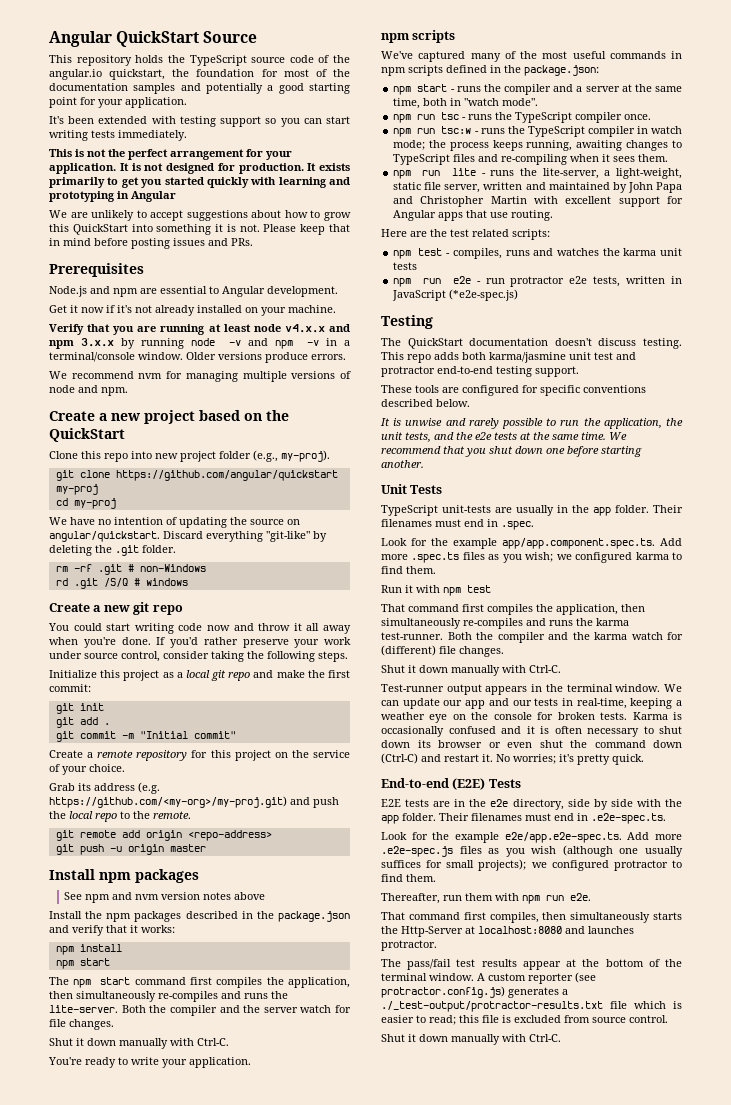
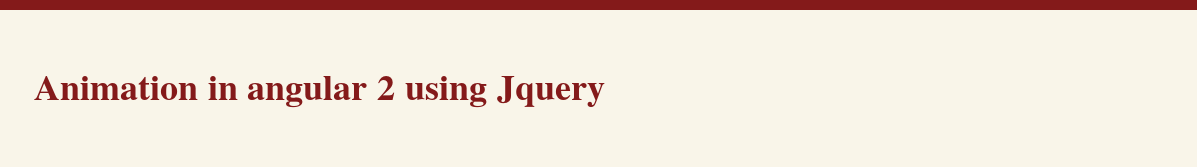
[49,31,258,47] [49,55,350,66] [49,69,350,80] [49,83,350,94] [49,97,187,108] [49,116,351,127] [49,130,187,141] [49,149,292,160] [49,163,350,174] [49,177,350,188] [49,191,176,202] [49,210,351,221] [49,224,350,235] [49,238,253,249] [49,263,144,277] [49,286,338,297] [49,305,336,316] [49,324,350,335] [49,338,350,349] [49,352,346,363] [49,371,352,382] [49,385,128,396] [49,410,289,424] [49,428,125,442] [49,450,330,462] [55,470,338,481] [55,484,98,495] [55,498,116,509] [49,517,300,528] [49,531,327,542] [49,545,176,556] [55,564,206,575] [55,578,188,589] [49,602,183,615] [48,623,351,634] [49,637,351,648] [49,651,348,662] [49,670,351,681] [49,684,91,692] [55,703,104,714] [55,717,110,728] [55,731,236,742] [49,750,350,761] [49,764,125,775] [49,782,160,794] [49,796,339,808] [49,811,191,822] [55,830,272,841] [55,844,206,855] [49,869,199,883] [64,892,266,903] [49,911,350,922] [49,925,175,936] [55,944,122,955] [55,958,110,969] [49,977,350,988] [49,991,288,1002] [49,1005,351,1016] [49,1019,114,1030] [49,1038,229,1049] [48,1057,251,1068] [381,30,456,43] [381,51,682,62] [381,65,599,76] [393,84,682,95] [393,98,539,109] [393,112,652,123] [393,126,682,137] [393,140,682,151] [393,154,669,165] [393,168,682,179] [393,182,682,193] [393,196,683,207] [393,210,554,221] [381,229,550,240] [393,248,682,259] [393,262,418,270] [393,276,682,287] [392,289,519,301] [381,315,433,329] [381,338,682,349] [381,352,636,363] [381,366,579,377] [381,385,646,396] [381,399,470,407] [380,418,683,429] [381,432,627,443] [381,446,642,457] [381,460,424,468] [381,484,443,494] [381,505,683,516] [381,519,534,530] [381,538,682,549] [381,552,682,563] [381,566,436,574] [381,585,491,596] [381,604,645,615] [381,618,629,629] [381,632,683,643] [381,645,504,657] [381,665,561,676] [381,684,682,695] [381,698,682,709] [381,712,682,723] [381,726,682,737] [381,740,682,748] [381,753,644,765] [381,778,521,790] [381,799,682,810] [381,813,666,824] [381,832,682,843] [381,845,683,857] [381,859,682,871] [381,874,436,882] [381,893,591,904] [381,912,682,923] [381,926,634,937] [381,940,437,951] [381,959,682,970] [381,972,596,984] [381,986,568,998] [381,1001,682,1012] [381,1015,668,1025] [381,1034,561,1045] Angular QuickStart Source // This repository holds the TypeScript source code of the angular.io quickstart, the foundation for most of the documentation samples and potentially a good starting point for your application. // It's been extended with testing support so you can start writing tests immediately. // This is not the perfect arrangement for your application. It is not designed for production. It exists primarily to get you started quickly with learning and prototyping in Angular // We are unlikely to accept suggestions about how to grow this QuickStart into something it is not. Please keep that in mind before posting issues and PRs. // Prerequisites // Node.js and npm are essential to Angular development. // Get it now if it's not already installed on your machine. // Verify that you are running at least node v4.x.x and npm 3.x.x by running node -v and npm -v in a terminal/console window. Older versions produce errors. // We recommend nvm for managing multiple versions of node and npm. // Create a new project based on the QuickStart // Clone this repo into new project folder (e.g., my-proj). // git clone https://github.com/angular/quickstart my-proj // cd my-proj // We have no intention of updating the source on angular/quickstart. Discard everything "git-like" by deleting the .git folder. // rm -rf .git # non-Windows // rd .git /S/Q # windows // Create a new git repo // You could start writing code now and throw it all away when you're done. If you'd rather preserve your work under source control, consider taking the following steps. // Initialize this project as a local git repo and make the first commit: // git init // git add . // git commit -m "Initial commit" // Create a remote repository for this project on the service of your choice. // Grab its address (e.g. https://github.com/<my-org>/my-proj.git) and push the local repo to the remote. // git remote add origin <repo-address> // git push -u origin master // Install npm packages // See npm and nvm version notes above // Install the npm packages described in the package.json and verify that it works: // npm install // npm start // The npm start command first compiles the application, then simultaneously re-compiles and runs the lite-server. Both the compiler and the server watch for file changes. // Shut it down manually with Ctrl-C. // You're ready to write your application. // npm scripts // We've captured many of the most useful commands in npm scripts defined in the package.json: // npm start - runs the compiler and a server at the same time, both in "watch mode". // npm run tsc - runs the TypeScript compiler once. // npm run tsc:w - runs the TypeScript compiler in watch mode; the process keeps running, awaiting changes to TypeScript files and re-compiling when it sees them. // npm run lite - runs the lite-server, a light-weight, static file server, written and maintained by John Papa and Christopher Martin with excellent support for Angular apps that use routing. // Here are the test related scripts: // npm test - compiles, runs and watches the karma unit tests // npm run e2e - run protractor e2e tests, written in JavaScript (*e2e-spec.js) // Testing // The QuickStart documentation doesn't discuss testing. This repo adds both karma/jasmine unit test and protractor end-to-end testing support. // These tools are configured for specific conventions described below. // It is unwise and rarely possible to run the application, the unit tests, and the e2e tests at the same time. We recommend that you shut down one before starting another. // Unit Tests // TypeScript unit-tests are usually in the app folder. Their filenames must end in .spec. // Look for the example app/app.component.spec.ts. Add more .spec.ts files as you wish; we configured karma to find them. // Run it with npm test // That command first compiles the application, then simultaneously re-compiles and runs the karma test-runner. Both the compiler and the karma watch for (different) file changes. // Shut it down manually with Ctrl-C. // Test-runner output appears in the terminal window. We can update our app and our tests in real-time, keeping a weather eye on the console for broken tests. Karma is occasionally confused and it is often necessary to shut down its browser or even shut the command down (Ctrl-C) and restart it. No worries; it's pretty quick. // End-to-end (E2E) Tests // E2E tests are in the e2e directory, side by side with the app folder. Their filenames must end in .e2e-spec.ts. // Look for the example e2e/app.e2e-spec.ts. Add more .e2e-spec.js files as you wish (although one usually suffices for small projects); we configured protractor to find them. // Thereafter, run them with npm run e2e. // That command first compiles, then simultaneously starts the Http-Server at localhost:8080 and launches protractor. // The pass/fail test results appear at the bottom of the terminal window. A custom reporter (see protractor.config.js) generates a ./_test-output/protractor-results.txt file which is easier to read; this file is excluded from source control. // Shut it down manually with Ctrl-C. -> [34,76,605,108] Animation in angular 2 using Jquery

